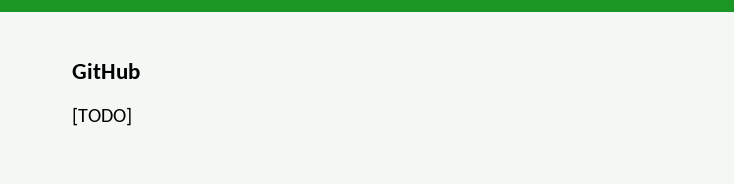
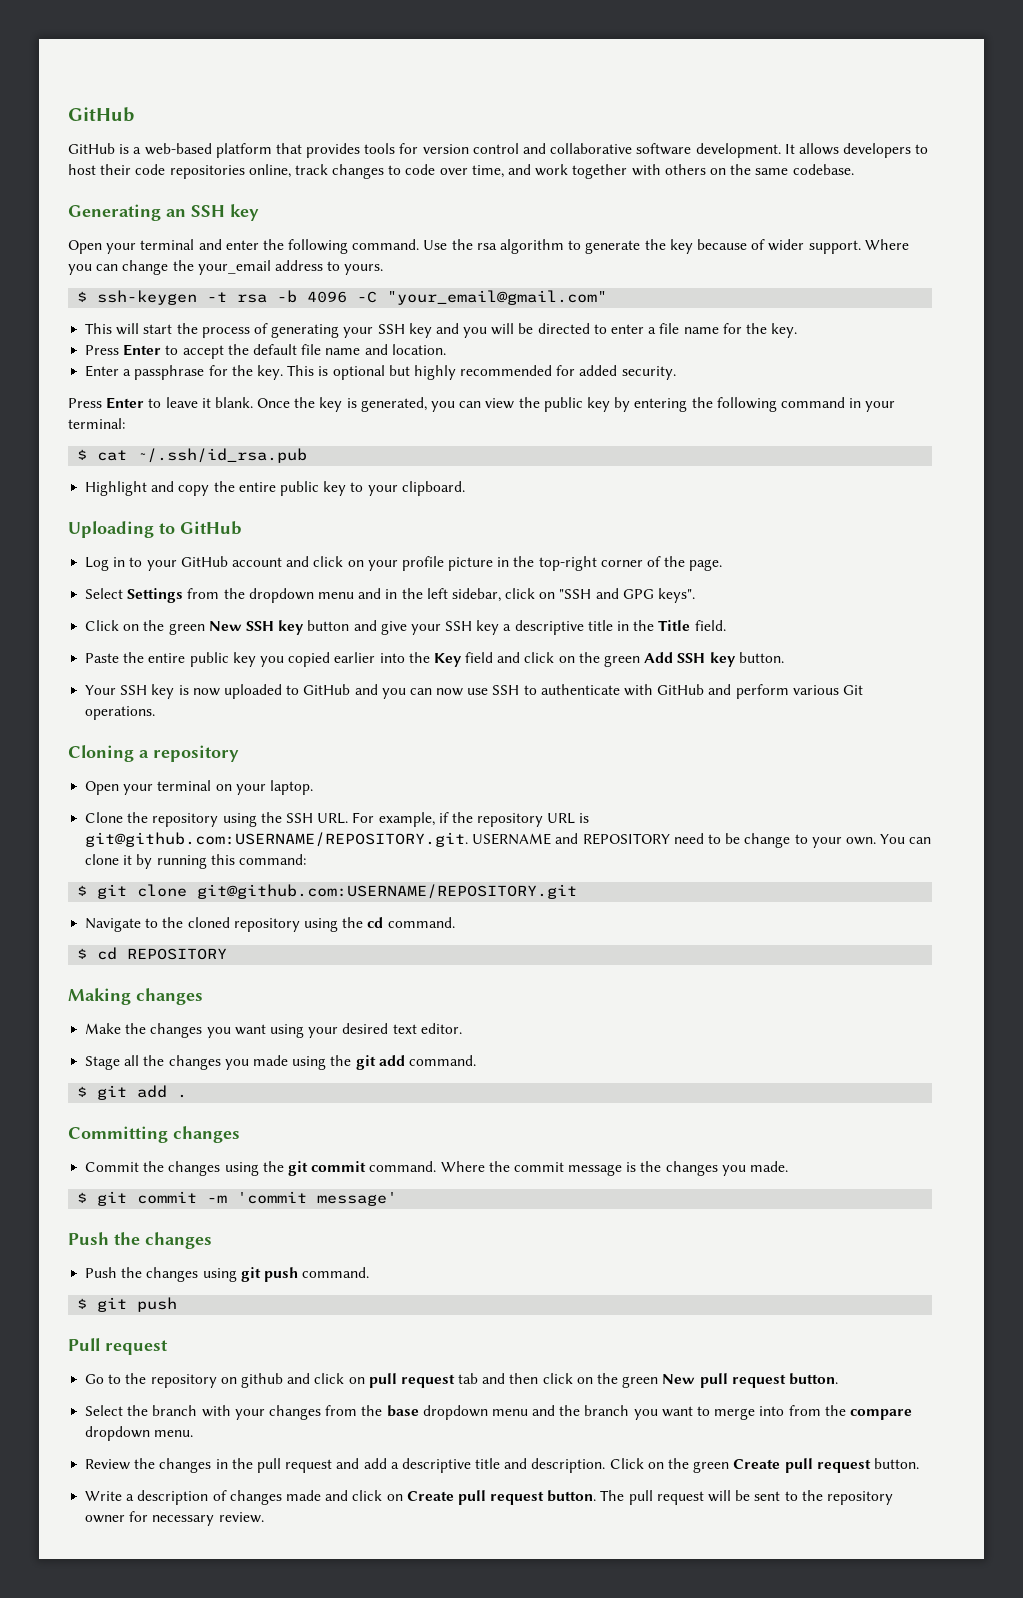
[72,63,140,79] [72,107,132,126] GitHub // [TODO] -> [68,107,134,122] [68,143,929,158] [68,164,854,179] [68,204,259,221] [68,239,909,254] [68,260,384,275] [77,290,608,305] [85,323,798,338] [85,344,446,359] [85,365,676,380] [68,397,896,412] [68,418,125,429] [77,448,308,463] [85,481,465,496] [68,521,242,538] [85,556,723,571] [85,588,696,603] [85,620,726,635] [85,652,784,667] [85,684,863,699] [85,706,156,720] [68,745,239,762] [85,780,313,795] [85,812,590,827] [85,832,932,848] [85,854,306,869] [77,884,578,899] [85,917,455,932] [77,947,228,960] [68,988,203,1005] [85,1023,462,1038] [85,1055,476,1070] [77,1085,188,1100] [68,1126,240,1143] [85,1161,789,1176] [77,1191,398,1206] [68,1232,212,1249] [85,1267,370,1282] [77,1297,178,1312] [68,1338,168,1355] [85,1373,838,1388] [85,1405,912,1420] [85,1426,194,1441] [85,1458,919,1473] [85,1490,893,1505] [85,1511,264,1526] GitHub // GitHub is a web-based platform that provides tools for version control and collaborative software development. It allows developers to host their code repositories online, track changes to code over time, and work together with others on the same codebase. // Generating an SSH key // Open your terminal and enter the following command. Use the rsa algorithm to generate the key because of wider support. Where you can change the your_email address to yours. // $ ssh-keygen -t rsa -b 4096 -C "your_email@gmail.com" // This will start the process of generating your SSH key and you will be directed to enter a file name for the key. // Press Enter to accept the default file name and location. // Enter a passphrase for the key. This is optional but highly recommended for added security. // Press Enter to leave it blank. Once the key is generated, you can view the public key by entering the following command in your terminal: // $ cat ~/.ssh/id_rsa.pub // Highlight and copy the entire public key to your clipboard. // Uploading to GitHub // Log in to your GitHub account and click on your profile picture in the top-right corner of the page. // Select Settings from the dropdown menu and in the left sidebar, click on "SSH and GPG keys". // Click on the green New SSH key button and give your SSH key a descriptive title in the Title field. // Paste the entire public key you copied earlier into the Key field and click on the green Add SSH key button. // Your SSH key is now uploaded to GitHub and you can now use SSH to authenticate with GitHub and perform various Git operations. // Cloning a repository // Open your terminal on your laptop. // Clone the repository using the SSH URL. For example, if the repository URL is git@github.com:USERNAME/REPOSITORY.git. USERNAME and REPOSITORY need to be change to your own. You can clone it by running this command: // $ git clone git@github.com:USERNAME/REPOSITORY.git // Navigate to the cloned repository using the cd command. // $ cd REPOSITORY // Making changes // Make the changes you want using your desired text editor. // Stage all the changes you made using the git add command. // $ git add . // Committing changes // Commit the changes using the git commit command. Where the commit message is the changes you made. // $ git commit -m 'commit message' // Push the changes // Push the changes using git push command. // $ git push // Pull request // Go to the repository on github and click on pull request tab and then click on the green New pull request button. // Select the branch with your changes from the base dropdown menu and the branch you want to merge into from the compare dropdown menu. // Review the changes in the pull request and add a descriptive title and description. Click on the green Create pull request button. // Write a description of changes made and click on Create pull request button. The pull request will be sent to the repository owner for necessary review.

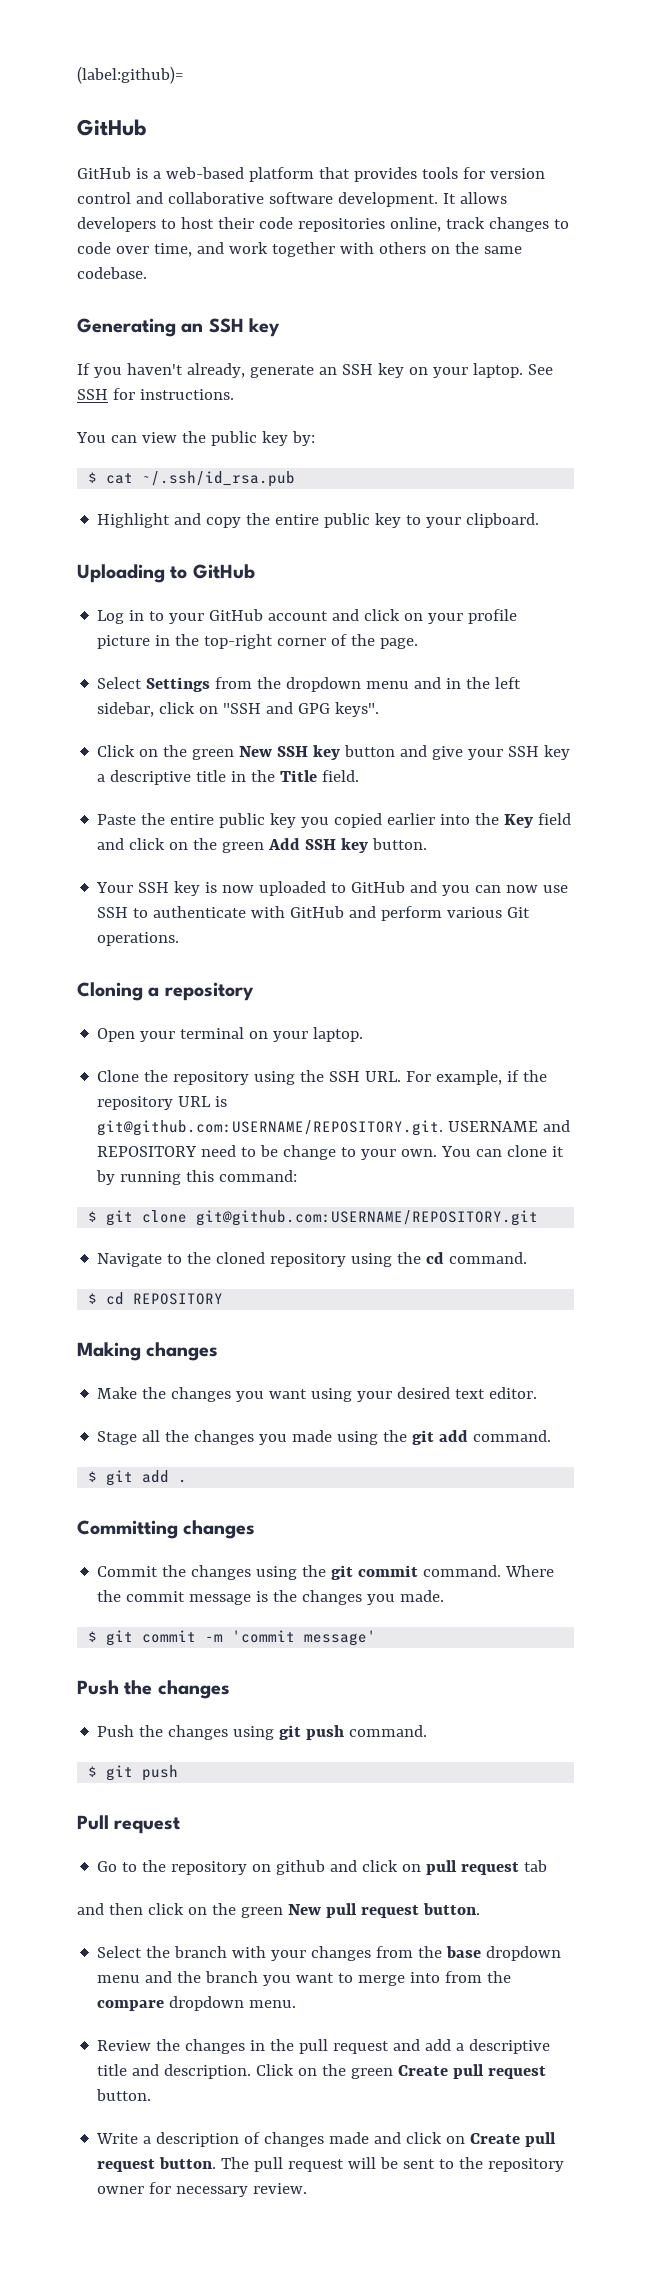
(68, 114) none -> [77,66,183,84] (label:github)= //
[68,239,909,254] [68,260,384,275] [77,290,608,305] [85,323,798,338] [85,344,446,359] [85,365,676,380] [68,397,456,412] Open your terminal and enter the following command. Use the rsa algorithm to generate the key because of wider support. Where you can change the your_email address to yours. // $ ssh-keygen -t rsa -b 4096 -C "your_email@gmail.com" // This will start the process of generating your SSH key and you will be directed to enter a file name for the key. // Press Enter to accept the default file name and location. // Enter a passphrase for the key. This is optional but highly recommended for added security. // Press Enter to leave it blank. Once the key is generated, you -> [77,363,553,378] [77,388,234,400] [76,432,106,443] If you haven't already, generate an SSH key on your laptop. See SSH for instructions. // You
[614,397,896,412] [68,418,125,429] by entering the following command in your terminal: -> [291,431,315,446] by:
(479, 1378) none -> (548, 1866) //

